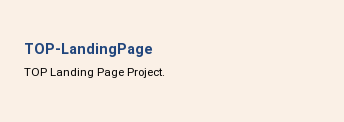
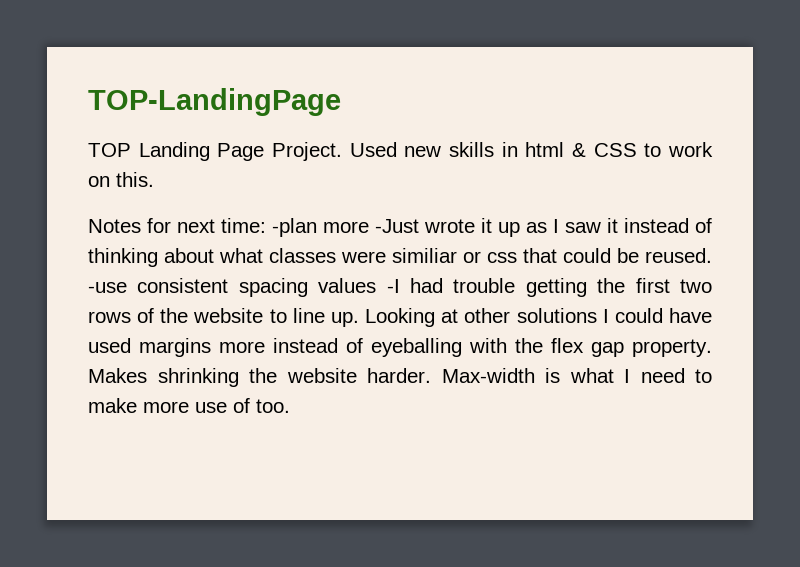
(166, 73) none -> [349,142,713,157] [88,172,154,187] [88,218,712,237] [88,248,712,267] [88,278,712,297] [88,308,712,327] [88,338,712,357] [88,368,712,387] [88,398,290,413] Used new skills in html & CSS to work on this. // Notes for next time: -plan more -Just wrote it up as I saw it instead of thinking about what classes were similiar or css that could be reused. -use consistent spacing values -I had trouble getting the first two rows of the website to line up. Looking at other solutions I could have used margins more instead of eyeballing with the flex gap property. Makes shrinking the website harder. Max-width is what I need to make more use of too.

